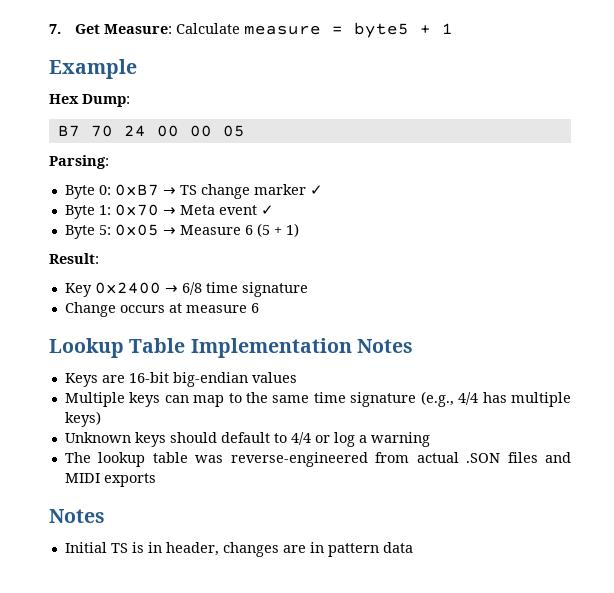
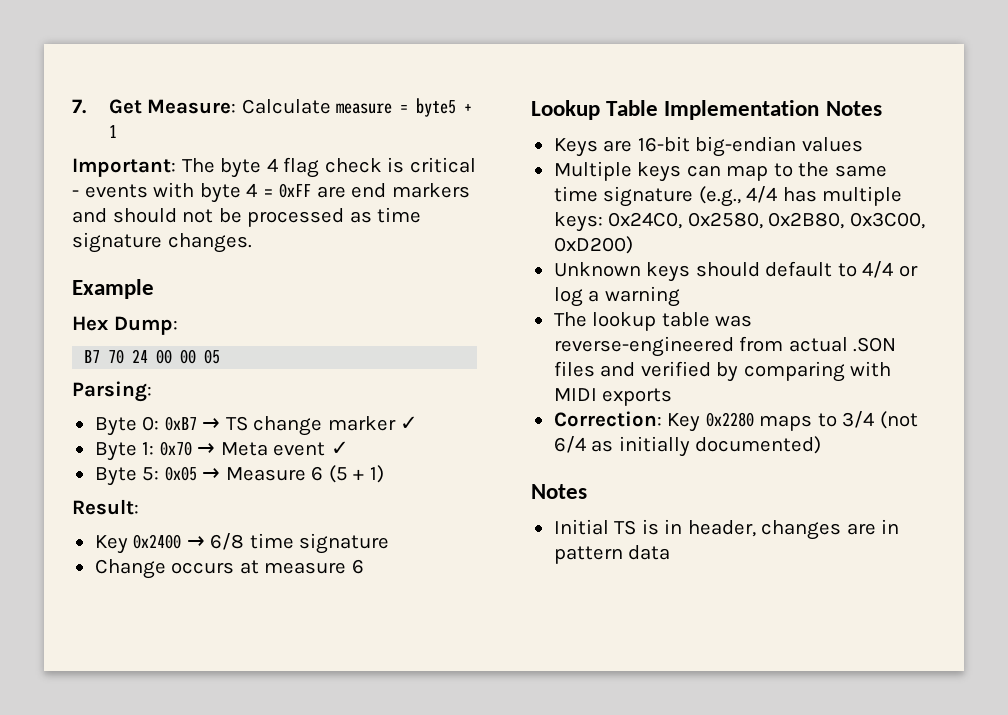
(453, 28) none -> [72,157,476,178] [72,182,470,203] [72,207,422,227] [72,232,252,253] // Important: The byte 4 flag check is critical - events with byte 4 = 0xFF are end markers and should not be processed as time signature changes.
[64,411,101,427] keys) -> [553,212,925,232] [553,236,633,254] keys: 0x24C0, 0x2580, 0x2B80, 0x3C00, 0xD200)
[64,473,156,487] MIDI exports -> [640,361,892,382] [553,388,673,406] [553,411,918,432] [553,436,822,457] verified by comparing with MIDI exports // Correction: Key 0x2280 maps to 3/4 (not 6/4 as initially documented)

